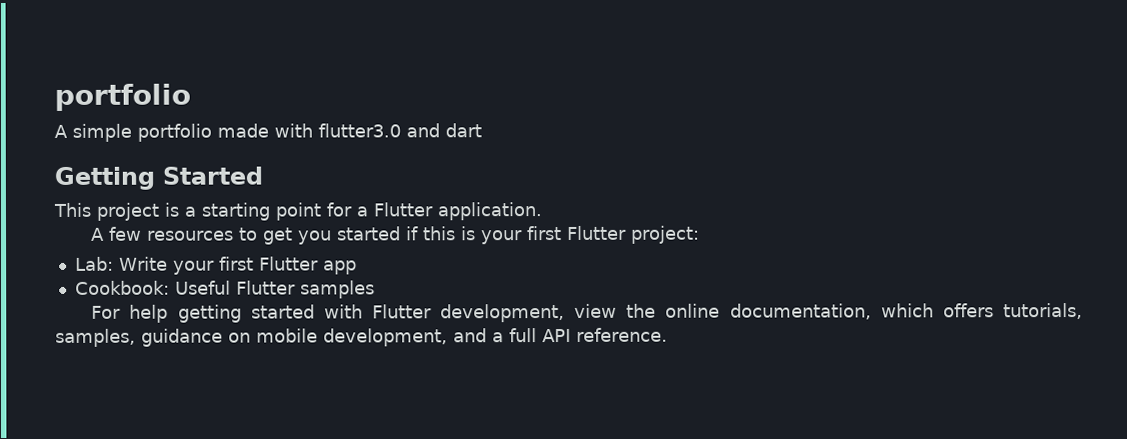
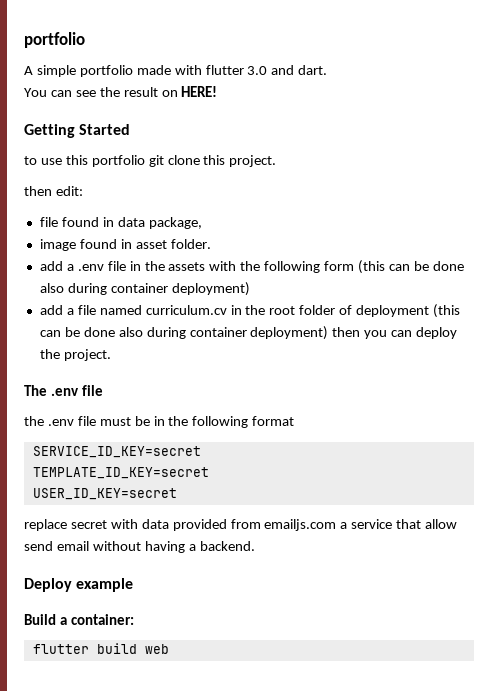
[318,123,482,138] [54,166,263,190] [53,202,543,221] [91,225,701,245] [74,256,357,275] [74,280,375,299] [91,303,1084,323] [55,327,668,347] flutter3.0 and dart // Getting Started // This project is a starting point for a Flutter application. // A few resources to get you started if this is your first Flutter project: // Lab: Write your first Flutter app // Cookbook: Useful Flutter samples // For help getting started with Flutter development, view the online documentation, which offers tutorials, samples, guidance on mobile development, and a full API reference. -> [205,65,328,75] [24,86,218,97] [24,124,131,138] [24,155,277,167] [24,186,83,196] [39,217,202,229] [39,239,211,251] [39,260,464,274] [39,282,250,296] [39,304,461,318] [39,326,458,340] [39,349,111,361] [24,385,104,396] [24,416,295,428] [32,446,201,458] [32,467,209,479] [32,488,177,500] [24,519,458,531] [24,541,255,553] [24,578,134,592] [24,614,135,625] [32,643,169,654] flutter 3.0 and dart. // You can see the result on HERE! // Getting Started // to use this portfolio git clone this project. // then edit: // file found in data package, // image found in asset folder. // add a .env file in the assets with the following form (this can be done also during container deployment) // add a file named curriculum.cv in the root folder of deployment (this can be done also during container deployment) then you can deploy the project. // The .env file // the .env file must be in the following format // SERVICE_ID_KEY=secret // TEMPLATE_ID_KEY=secret // USER_ID_KEY=secret // replace secret with data provided from emailjs.com a service that allow send email without having a backend. // Deploy example // Build a container: // flutter build web

